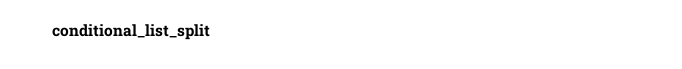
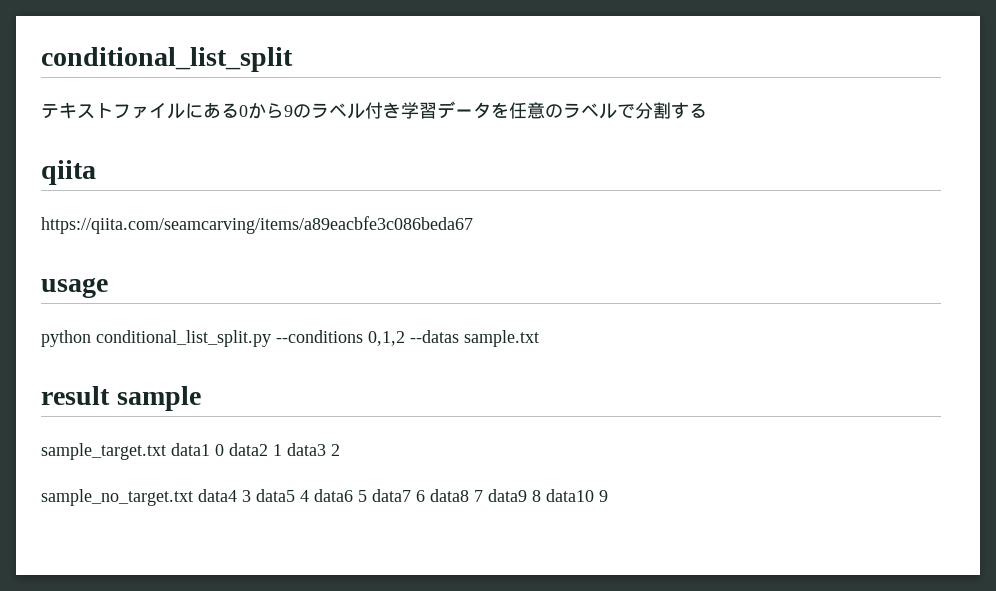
(210, 32) none -> [41,101,707,119] [41,160,96,185] [41,216,473,234] [41,277,108,298] [41,330,539,347] [41,386,201,411] [41,443,340,460] [41,489,608,506] // テキストファイルにある0から9のラベル付き学習データを任意のラベルで分割する // qiita // https://qiita.com/seamcarving/items/a89eacbfe3c086beda67 // usage // python conditional_list_split.py --conditions 0,1,2 --datas sample.txt // result sample // sample_target.txt data1 0 data2 1 data3 2 // sample_no_target.txt data4 3 data5 4 data6 5 data7 6 data8 7 data9 8 data10 9

